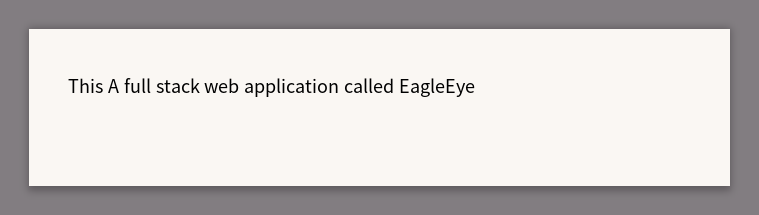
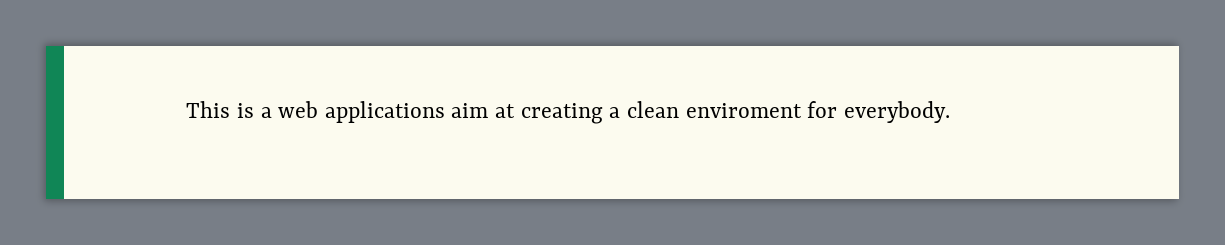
[107,78,476,97] A full stack web application called EagleEye -> [236,101,950,124] is a web applications aim at creating a clean enviroment for everybody.

